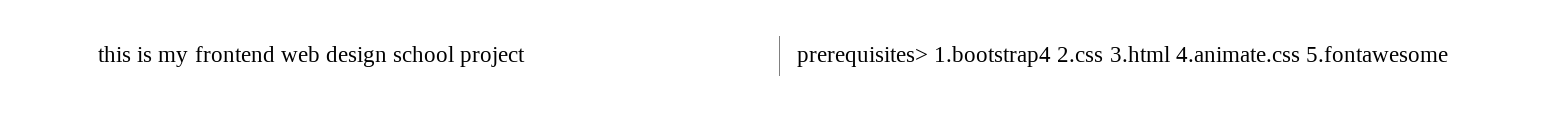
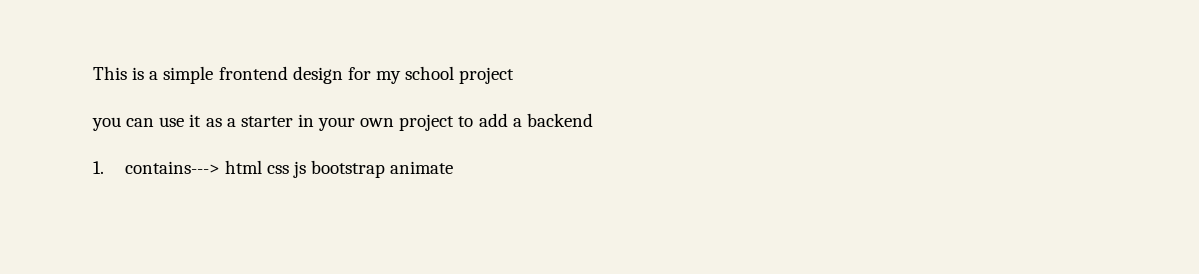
[98,46,526,67] [797,46,1449,67] this is my frontend web design school project // prerequisites> 1.bootstrap4 2.css 3.html 4.animate.css 5.fontawesome -> [93,66,515,84] [92,113,593,131] [93,160,454,178] This is a simple frontend design for my school project // you can use it as a starter in your own project to add a backend // 1. contains---> html css js bootstrap animate

